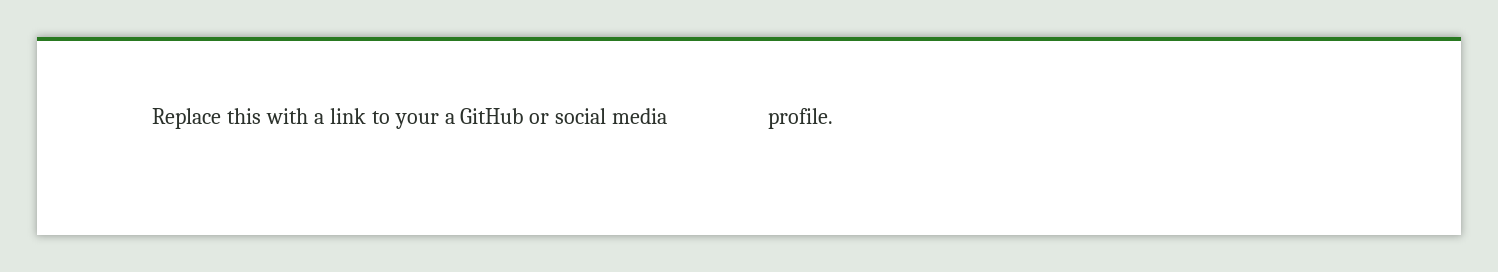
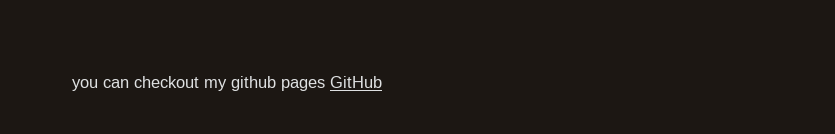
[151,108,833,129] Replace this with a link to your a GitHub or social media profile. -> [72,76,382,91] you can checkout my github pages GitHub

